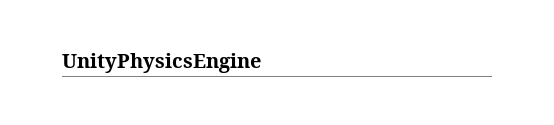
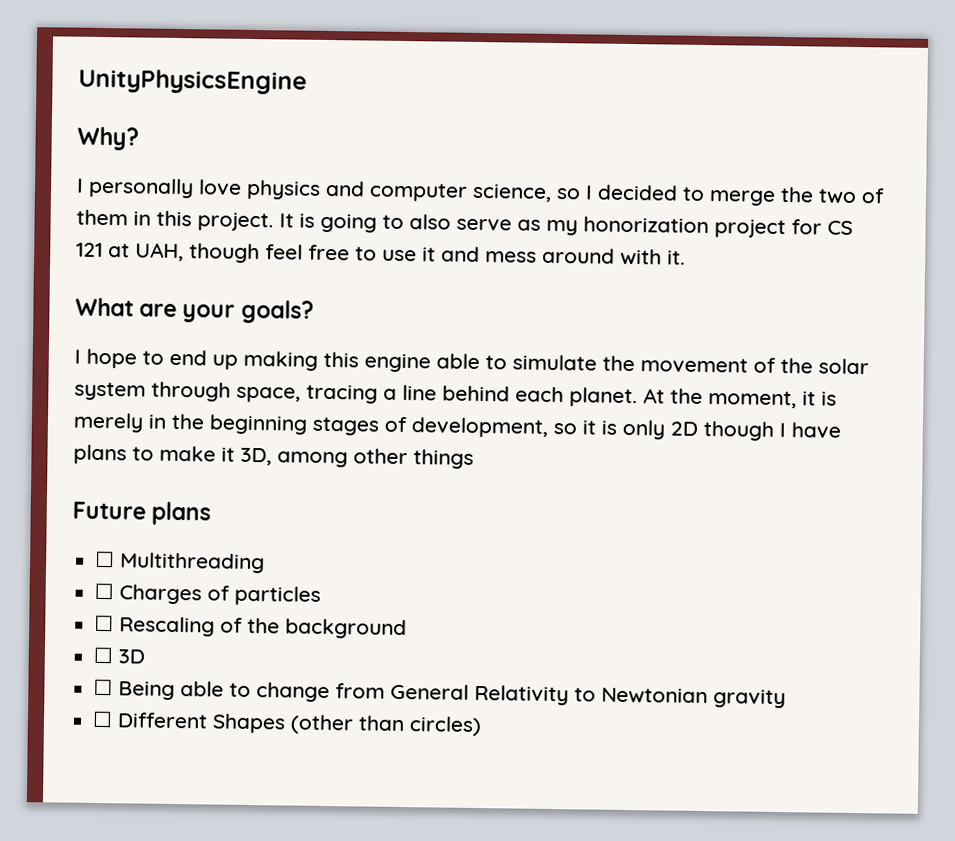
(261, 63) none -> [77,126,139,151] [76,177,885,206] [76,209,853,239] [76,242,686,266] [75,297,314,324] [74,348,869,375] [74,381,837,409] [73,412,842,441] [73,444,474,469] [72,501,212,526] [95,550,266,574] [94,582,322,606] [94,614,408,640] [93,646,146,664] [93,678,787,709] [92,710,483,737] // Why? // I personally love physics and computer science, so I decided to merge the two of them in this project. It is going to also serve as my honorization project for CS 121 at UAH, though feel free to use it and mess around with it. // What are your goals? // I hope to end up making this engine able to simulate the movement of the solar system through space, tracing a line behind each planet. At the moment, it is merely in the beginning stages of development, so it is only 2D though I have plans to make it 3D, among other things // Future plans // ☐ Multithreading // ☐ Charges of particles // ☐ Rescaling of the background // ☐ 3D // ☐ Being able to change from General Relativity to Newtonian gravity // ☐ Different Shapes (other than circles)

